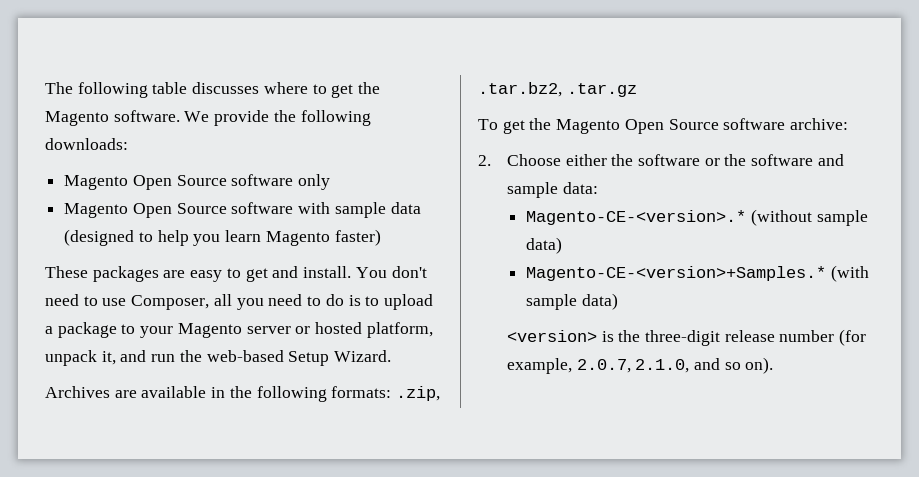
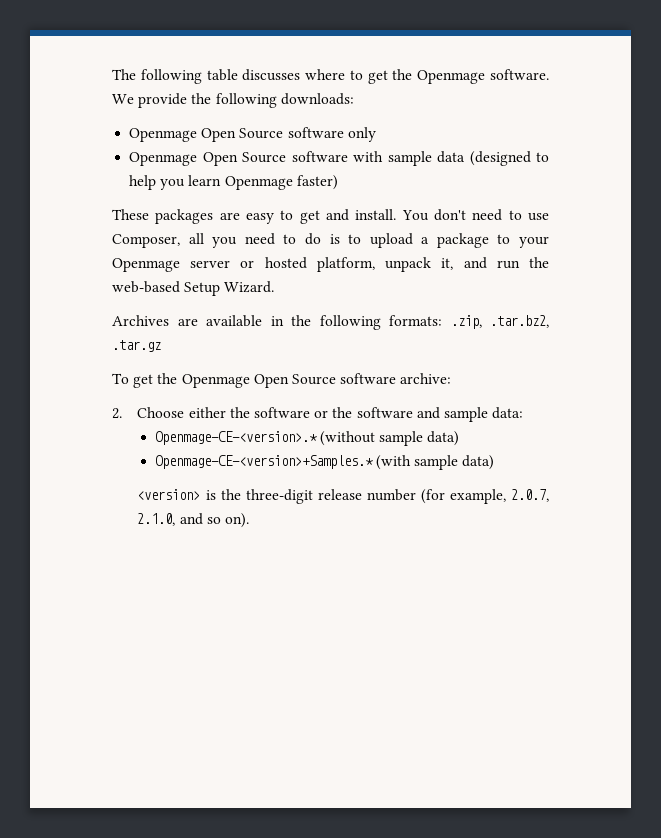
[45,111,109,126] Magento -> [417,70,486,84] Openmage
[64,175,129,190] Magento -> [129,128,198,142] Openmage
[64,203,129,218] Magento -> [129,152,198,166] Openmage
[265,231,330,246] Magento -> [224,176,293,190] Openmage
[177,323,242,338] Magento -> [112,258,180,272] Openmage
[556,119,621,134] Magento -> [181,374,250,388] Openmage
[526,210,747,225] Magento-CE-<version>.* -> [154,431,317,445] Openmage-CE-<version>.*
[526,266,827,281] Magento-CE-<version>+Samples.* -> [154,455,373,469] Openmage-CE-<version>+Samples.*

